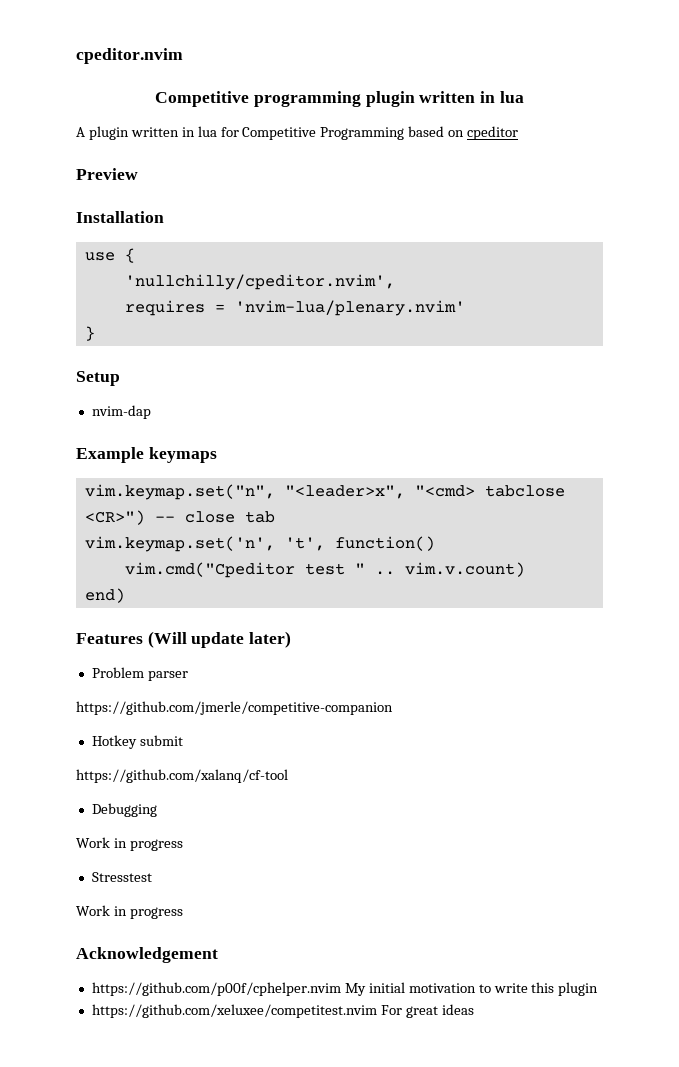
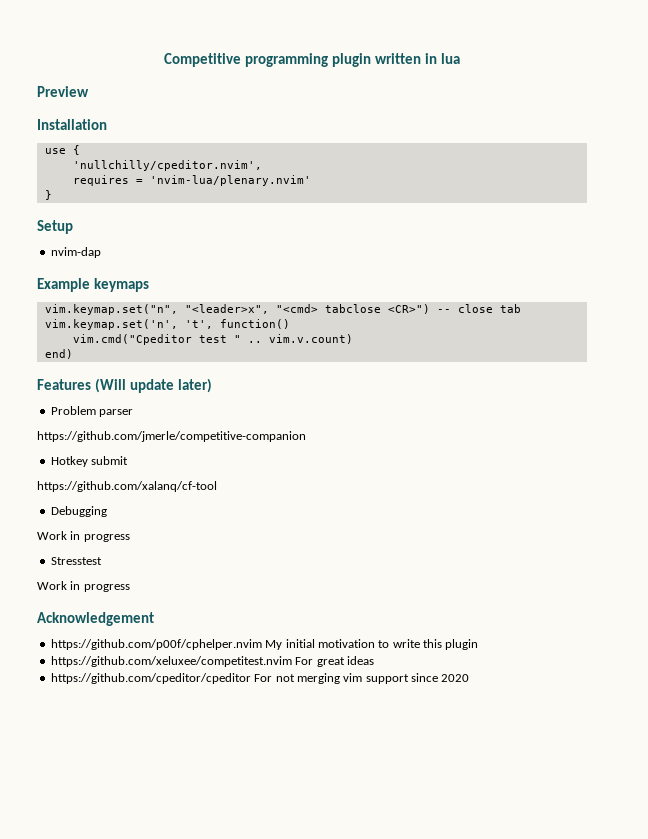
[76,48,183,64] cpeditor.nvim // -> (164, 60) none
[76,126,519,140] // A plugin written in lua for Competitive Programming based on cpeditor -> (460, 58) none
(474, 1009) none -> [50,673,470,684] // https://github.com/cpeditor/cpeditor For not merging vim support since 2020

